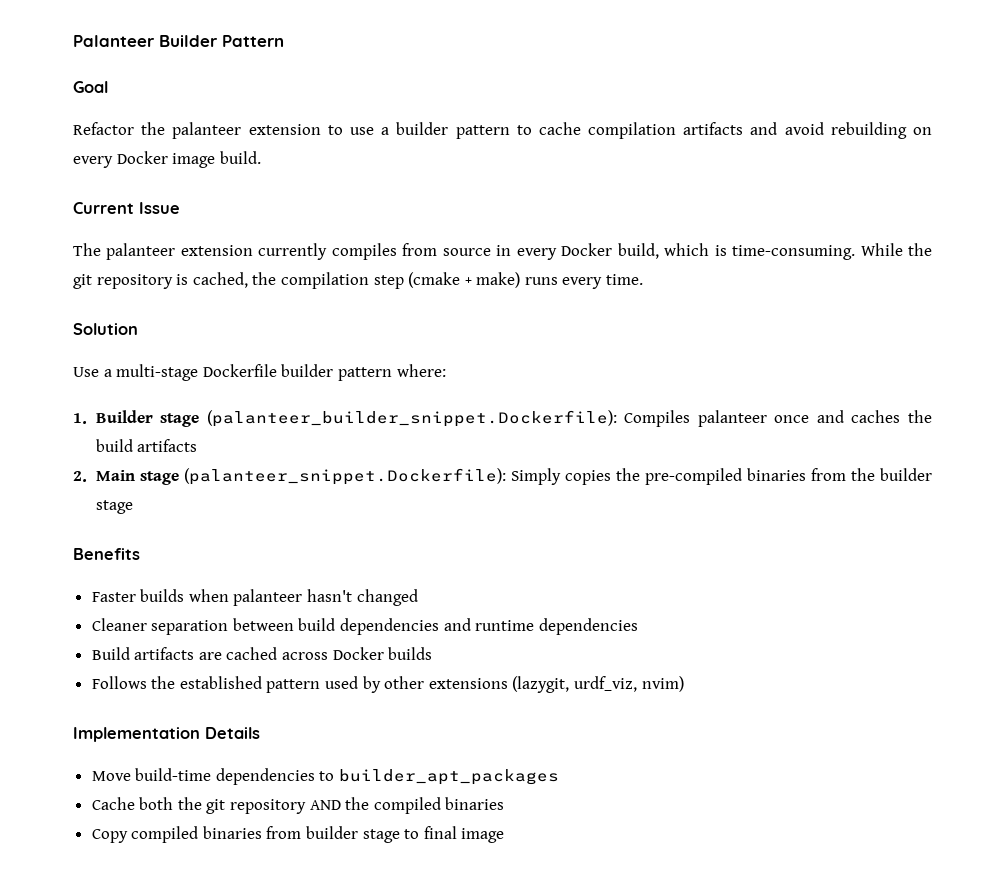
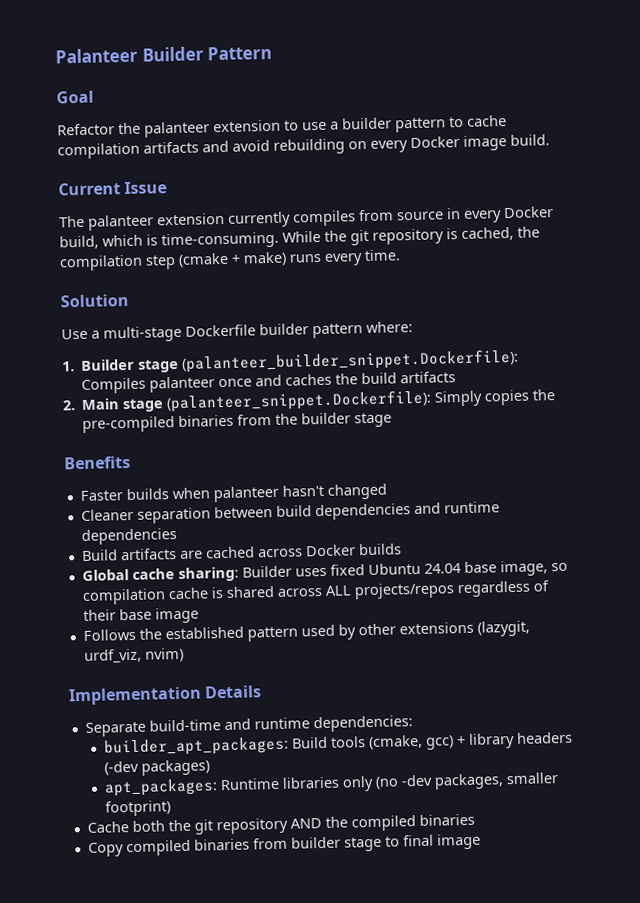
(433, 653) none -> [81,560,568,583] [81,580,549,606] [82,607,199,624] // Global cache sharing: Builder uses fixed Ubuntu 24.04 base image, so compilation cache is shared across ALL projects/repos regardless of their base image
[91,768,560,785] Move build-time dependencies to builder_apt_packages -> [84,715,413,737] [103,731,573,757] [103,759,210,776] [103,772,558,797] [104,800,171,817] Separate build-time and runtime dependencies: // builder_apt_packages: Build tools (cmake, gcc) + library headers (-dev packages) // apt_packages: Runtime libraries only (no -dev packages, smaller footprint)

